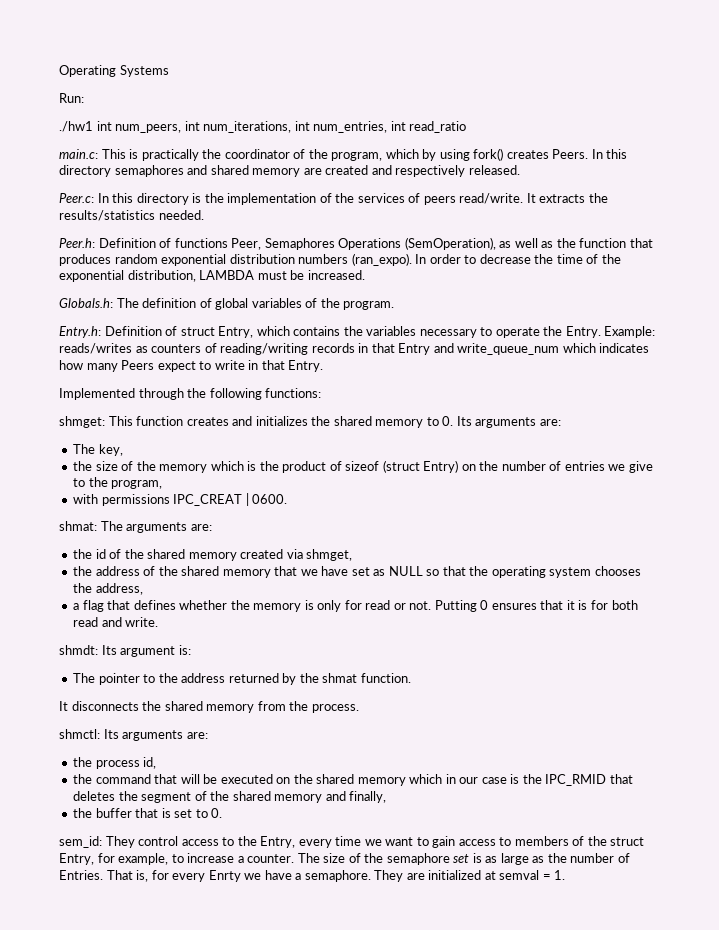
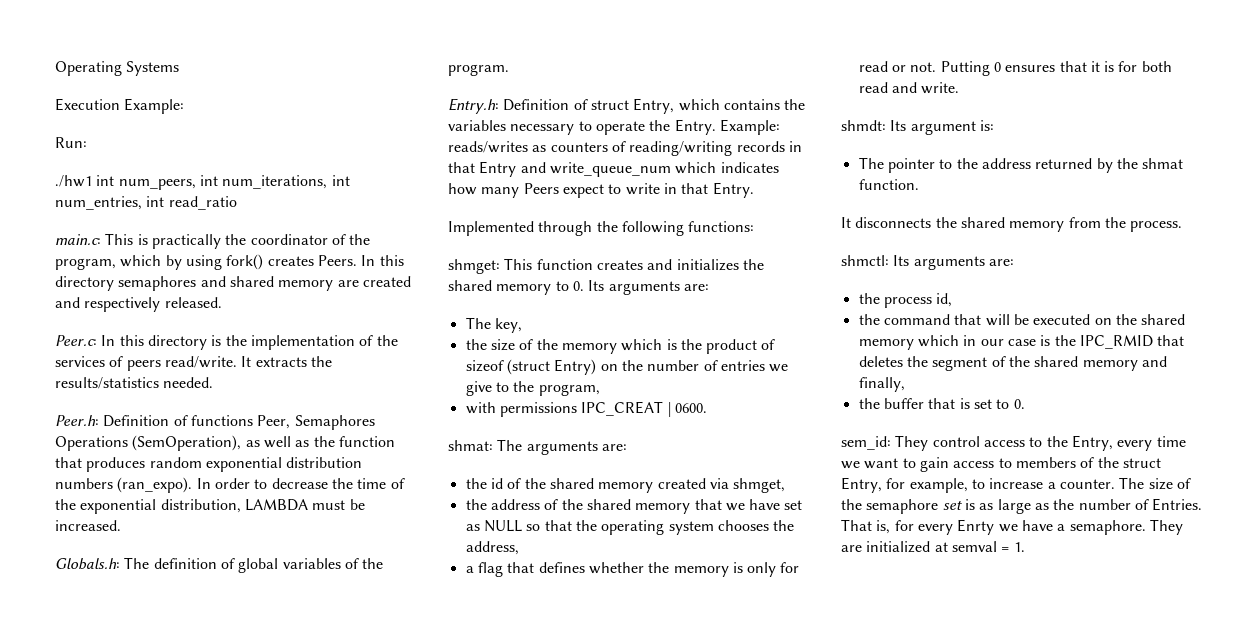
(169, 71) none -> [55,98,185,114] // Execution Example:

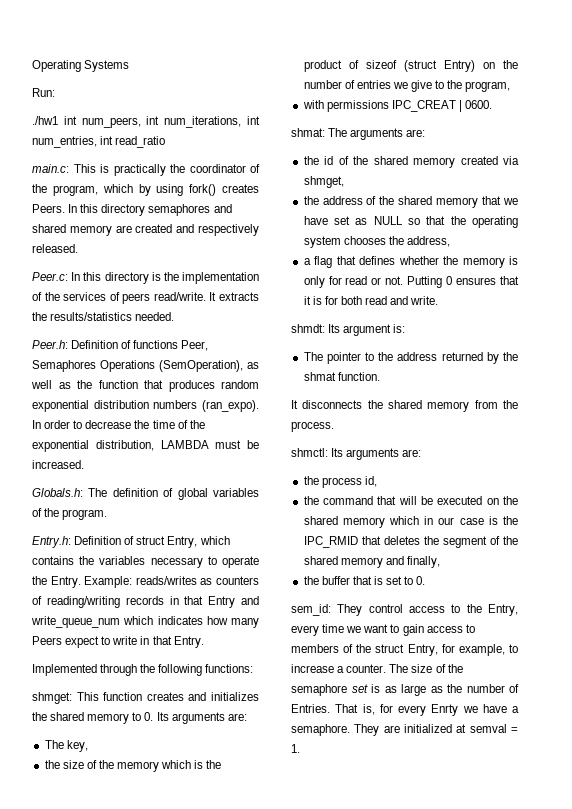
[55,98,185,114] // Execution Example: -> (130, 66) none

